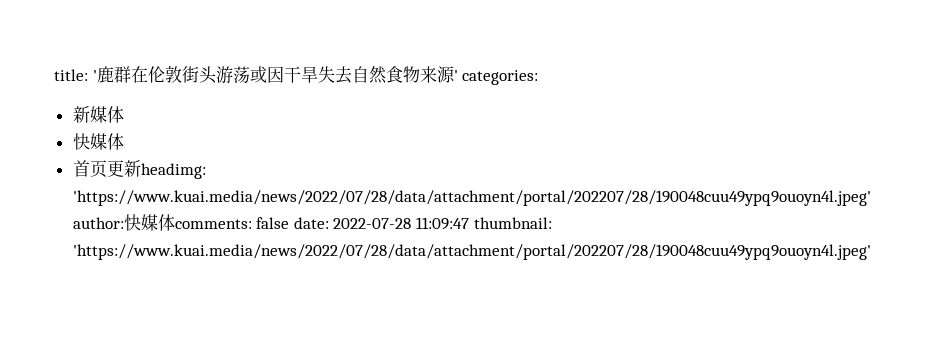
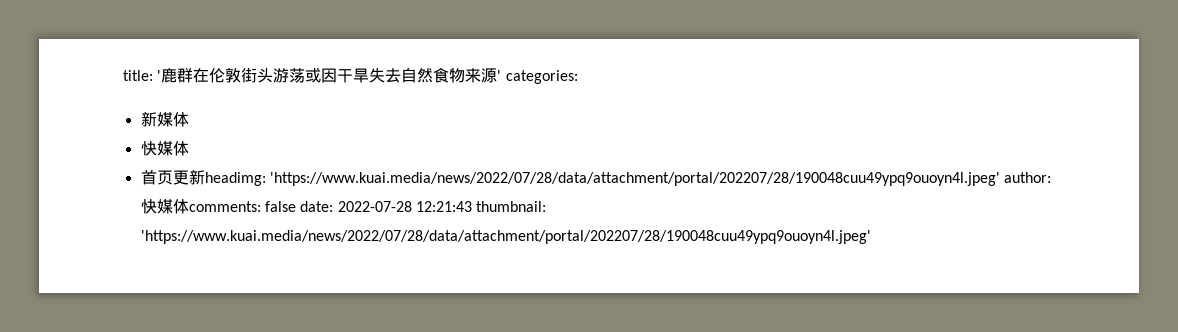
[416,217,470,230] 11:09:47 -> [415,201,472,212] 12:21:43

